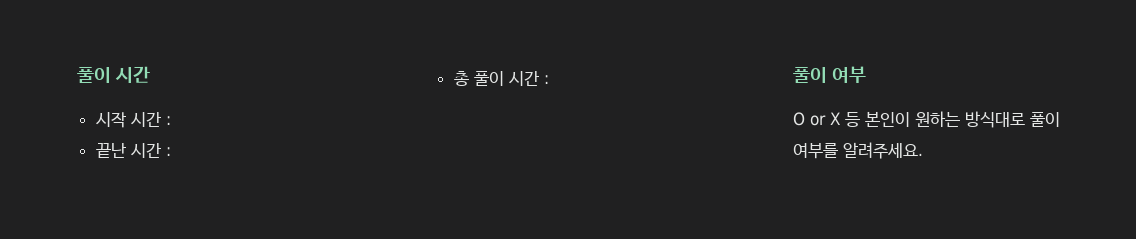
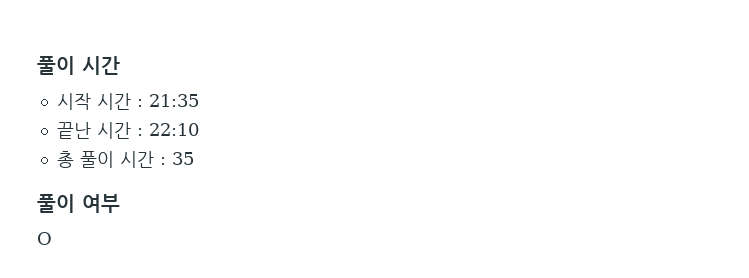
(171, 120) none -> [148,94,199,107] 21:35
(171, 151) none -> [148,123,199,136] 22:10
(549, 79) none -> [171,152,194,165] 35
[810,111,1060,128] [793,142,923,159] or X 등 본인이 원하는 방식대로 풀이 여부를 알려주세요. -> (52, 238) none

